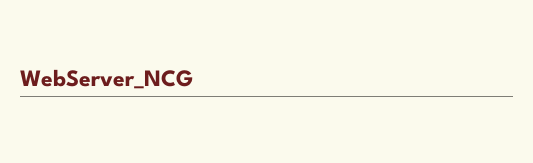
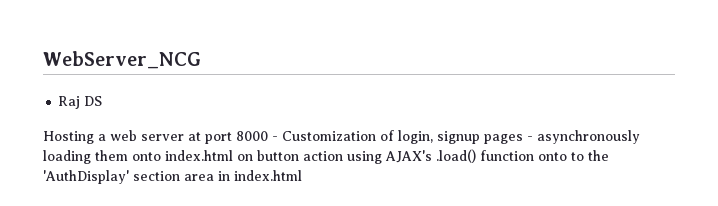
(193, 79) none -> [58,96,103,109] [43,130,640,144] [43,149,609,164] [43,170,302,184] // Raj DS // Hosting a web server at port 8000 - Customization of login, signup pages - asynchronously loading them onto index.html on button action using AJAX's .load() function onto to the 'AuthDisplay' section area in index.html

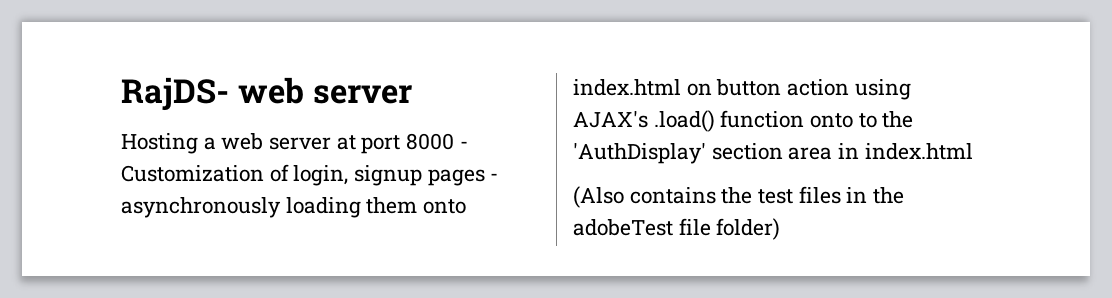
[43,51,201,69] [58,96,103,109] WebServer_NCG // Raj DS -> [121,77,412,111] RajDS- web server
(302, 175) none -> [573,186,905,208] [573,218,781,240] // (Also contains the test files in the adobeTest file folder)

